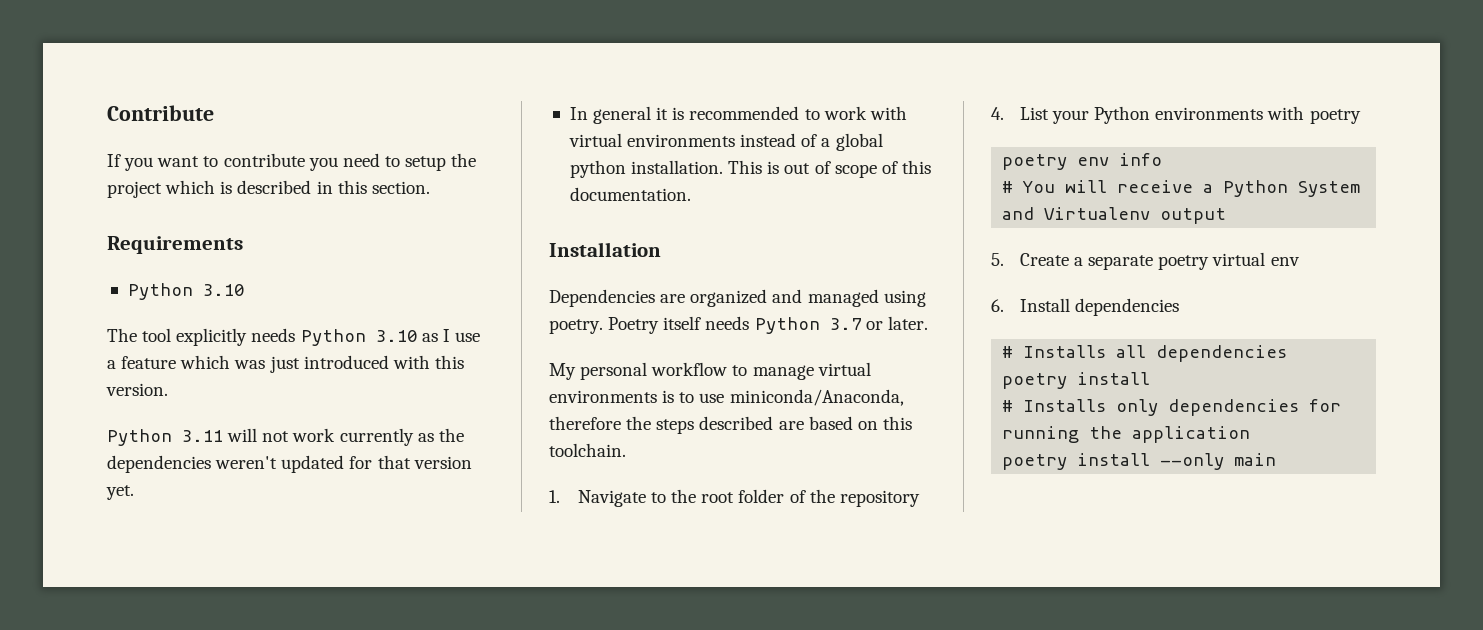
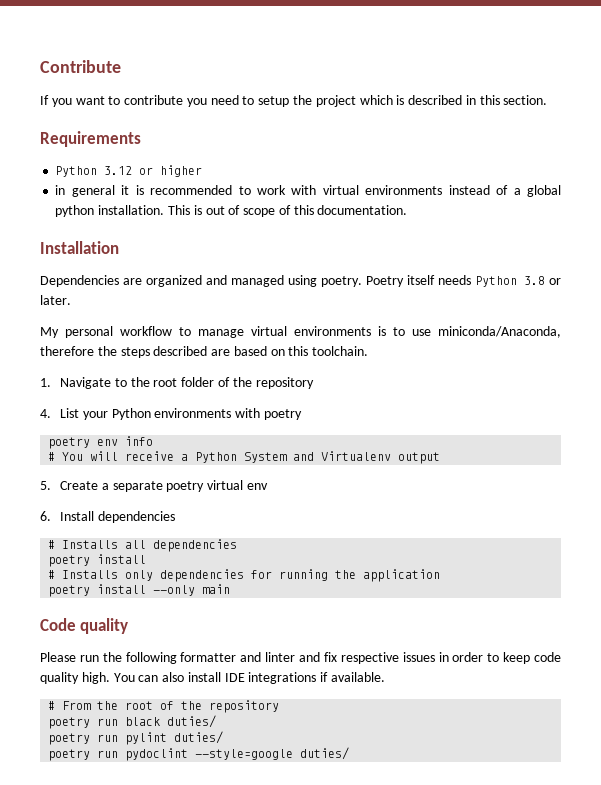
[202,284,244,296] [107,328,480,346] [107,355,464,373] [106,383,168,396] [107,428,464,446] [107,455,472,473] [106,485,134,500] [569,107,588,120] 3.10 // The tool explicitly needs Python 3.10 as I use a feature which was just introduced with this version. // Python 3.11 will not work currently as the dependencies weren't updated for that version yet. // In -> [104,165,203,177] [55,185,66,195] 3.12 or higher // in
[829,318,861,330] 3.7 -> [524,276,546,285] 3.8
(1277, 459) none -> [40,618,129,634] [40,652,561,664] [40,672,386,684] [48,700,280,713] [48,715,217,729] [48,731,224,745] [48,747,350,761] // Code quality // Please run the following formatter and linter and fix respective issues in order to keep code quality high. You can also install IDE integrations if available. // # From the root of the repository // poetry run black duties/ // poetry run pylint duties/ // poetry run pydoclint --style=google duties/

